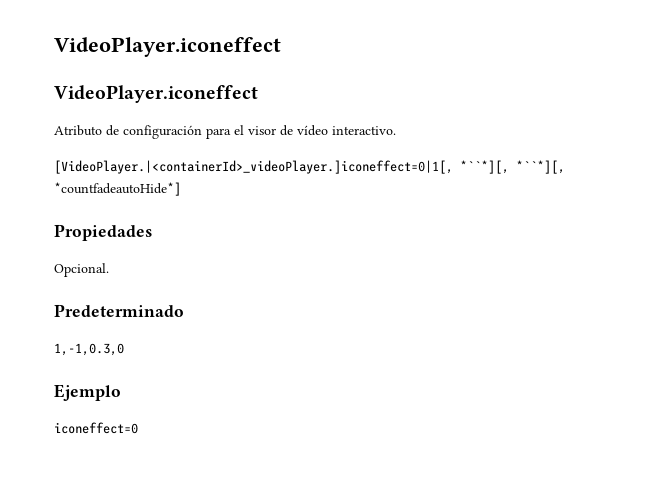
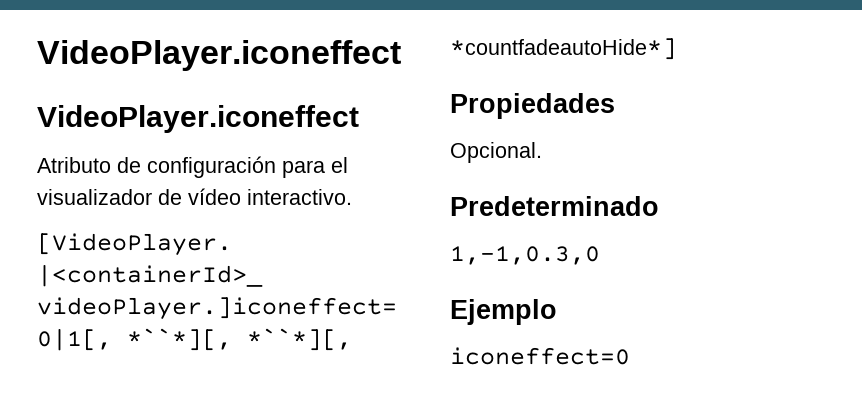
[248,126,276,135] visor -> [37,189,152,205] visualizador

